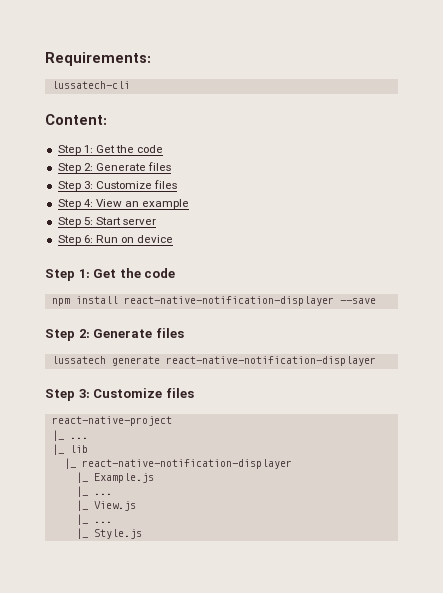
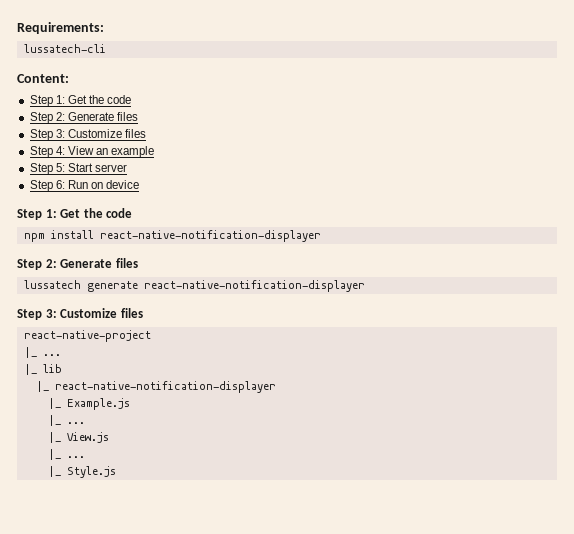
[339,298,376,304] --save -> (321, 236) none

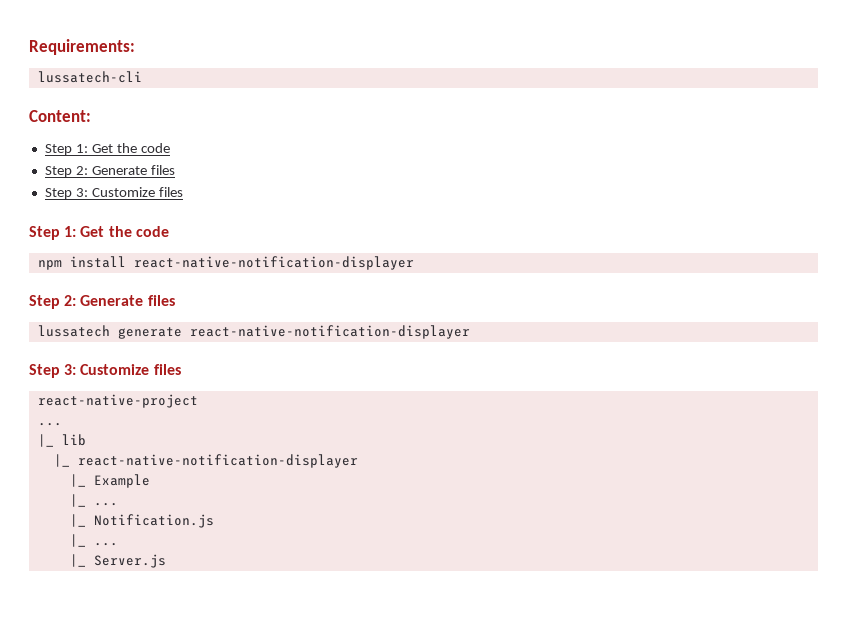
[29,146,155,158] [29,163,127,175] [29,180,140,192] // Step 4: View an example // Step 5: Start server // Step 6: Run on device -> (183, 192) none
[23,347,37,358] |_ -> (198, 401) none
[66,398,130,410] [47,415,85,426] [47,432,109,443] [47,449,85,460] [47,466,116,478] Example.js // |_ ... // |_ View.js // |_ ... // |_ Style.js -> [93,474,150,488] [69,494,118,507] [69,514,214,528] [69,534,118,547] [69,554,166,568] Example // |_ ... // |_ Notification.js // |_ ... // |_ Server.js

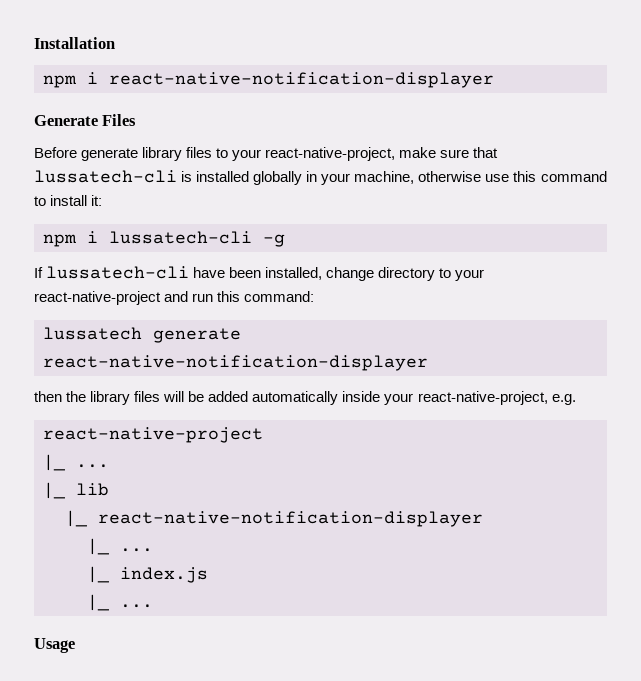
[29,39,135,55] [37,71,142,83] [29,110,91,122] [44,143,170,155] [44,165,175,177] [44,187,183,199] [29,226,169,240] [37,256,414,270] [29,295,175,309] [37,325,470,339] [29,364,181,378] Requirements: // lussatech-cli // Content: // Step 1: Get the code // Step 2: Generate files // Step 3: Customize files // Step 1: Get the code // npm install react-native-notification-displayer // Step 2: Generate files // lussatech generate react-native-notification-displayer // Step 3: Customize files -> [34,37,115,49] [43,72,494,88] [34,114,137,126] [34,147,499,161] [34,170,607,185] [34,195,103,206] [43,231,285,247] [34,266,485,281] [34,291,315,305] [43,327,241,343] [43,355,428,371] [34,391,576,405] Installation // npm i react-native-notification-displayer // Generate Files // Before generate library files to your react-native-project, make sure that lussatech-cli is installed globally in your machine, otherwise use this command to install it: // npm i lussatech-cli -g // If lussatech-cli have been installed, change directory to your react-native-project and run this command: // lussatech generate react-native-notification-displayer // then the library files will be added automatically inside your react-native-project, e.g.
(198, 401) none -> [43,454,66,471] |_
[93,474,150,488] [69,494,118,507] [69,514,214,528] [69,534,118,547] [69,554,166,568] Example // |_ ... // |_ Notification.js // |_ ... // |_ Server.js -> [120,548,153,552] [87,566,208,583] [87,594,153,611] [34,638,75,653] ... // |_ index.js // |_ ... // Usage

